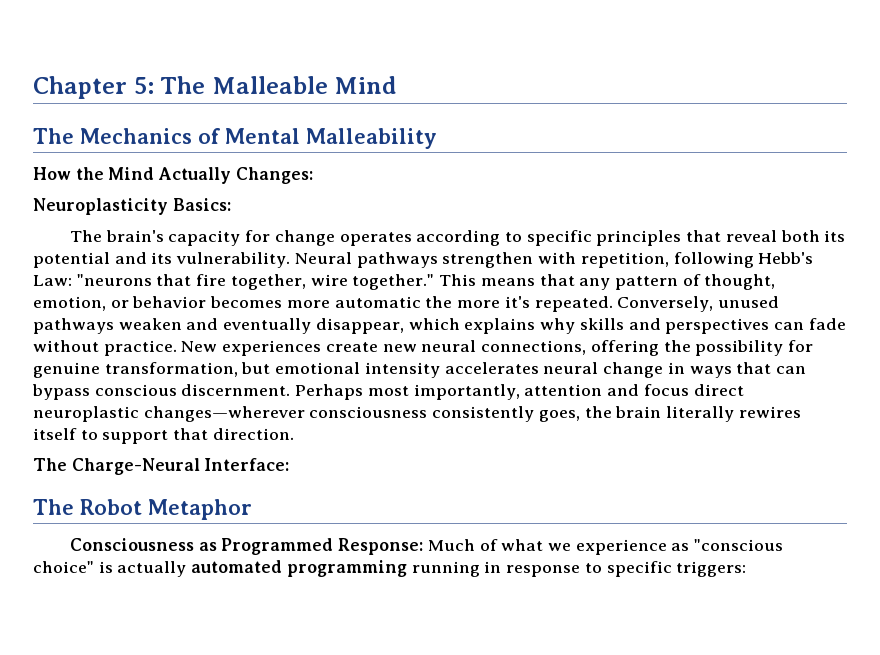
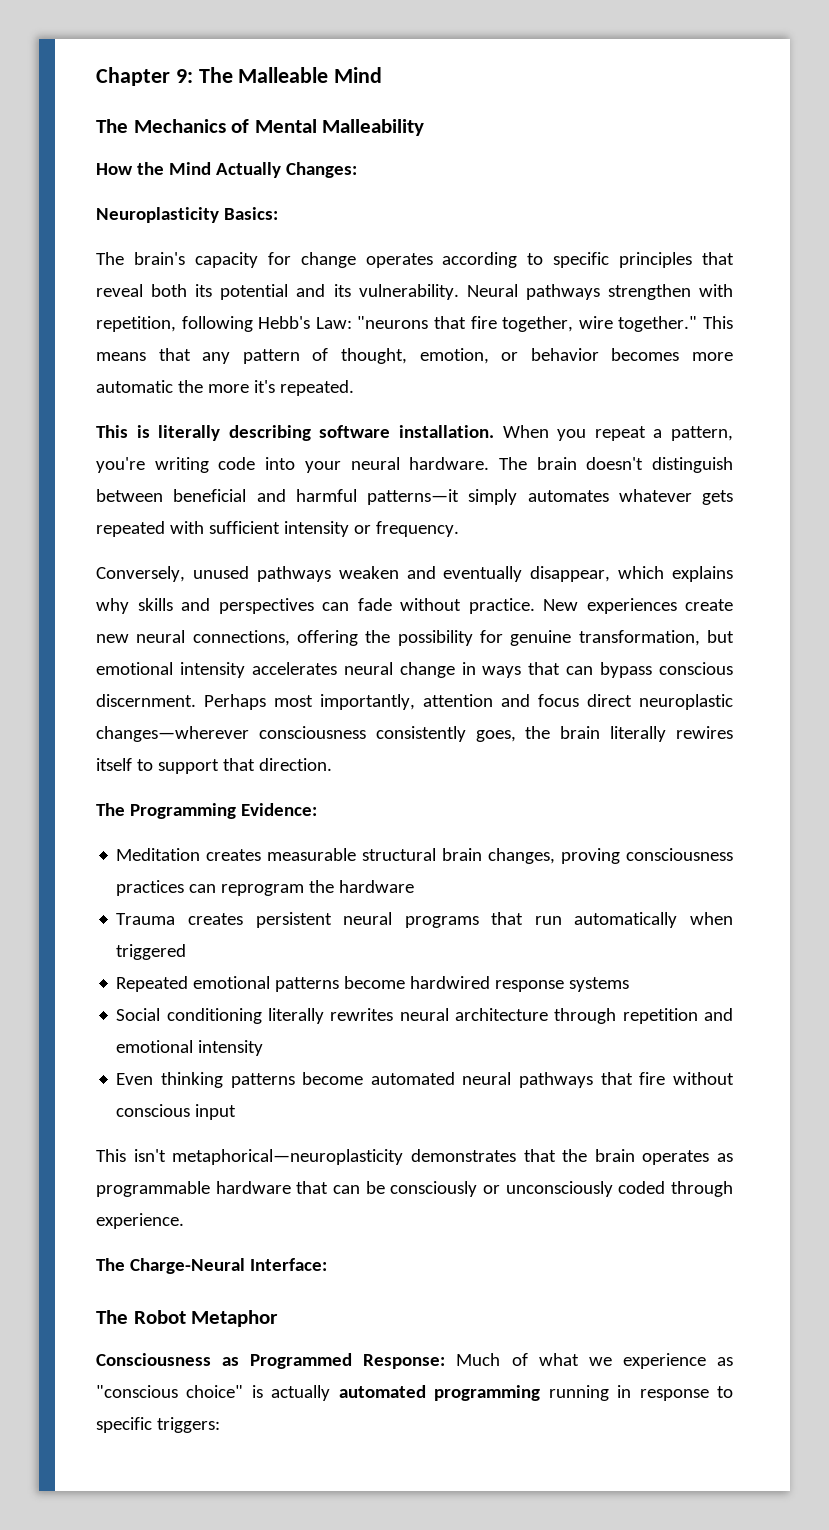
[133,77,154,94] 5: -> [175,69,193,83] 9:
(613, 304) none -> [96,425,734,441] [96,457,733,473] [96,489,733,505] [96,521,459,537] // This is literally describing software installation. When you repeat a pattern, you're writing code into your neural hardware. The brain doesn't distinguish between beneficial and harmful patterns—it simply automates whatever gets repeated with sufficient intensity or frequency. //
(294, 434) none -> [96,803,317,819] [116,848,733,864] [116,880,415,896] [116,912,733,928] [116,944,187,960] [116,976,630,992] [116,1008,733,1024] [116,1040,264,1056] [116,1072,734,1088] [116,1104,237,1120] [96,1149,733,1165] [96,1181,733,1197] [96,1213,184,1229] // The Programming Evidence: // Meditation creates measurable structural brain changes, proving consciousness practices can reprogram the hardware // Trauma creates persistent neural programs that run automatically when triggered // Repeated emotional patterns become hardwired response systems // Social conditioning literally rewrites neural architecture through repetition and emotional intensity // Even thinking patterns become automated neural pathways that fire without conscious input // This isn't metaphorical—neuroplasticity demonstrates that the brain operates as programmable hardware that can be consciously or unconsciously coded through experience.

